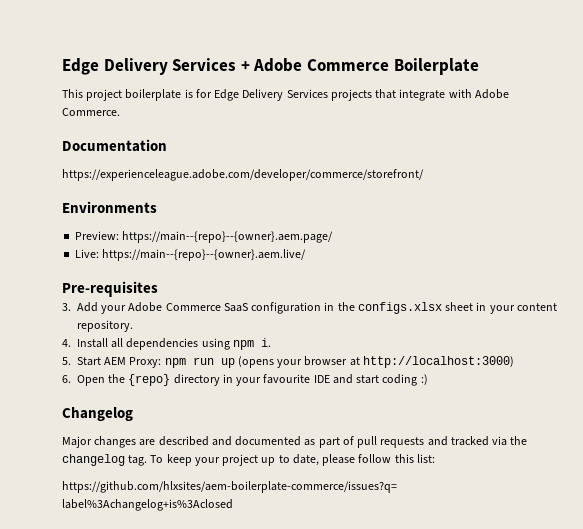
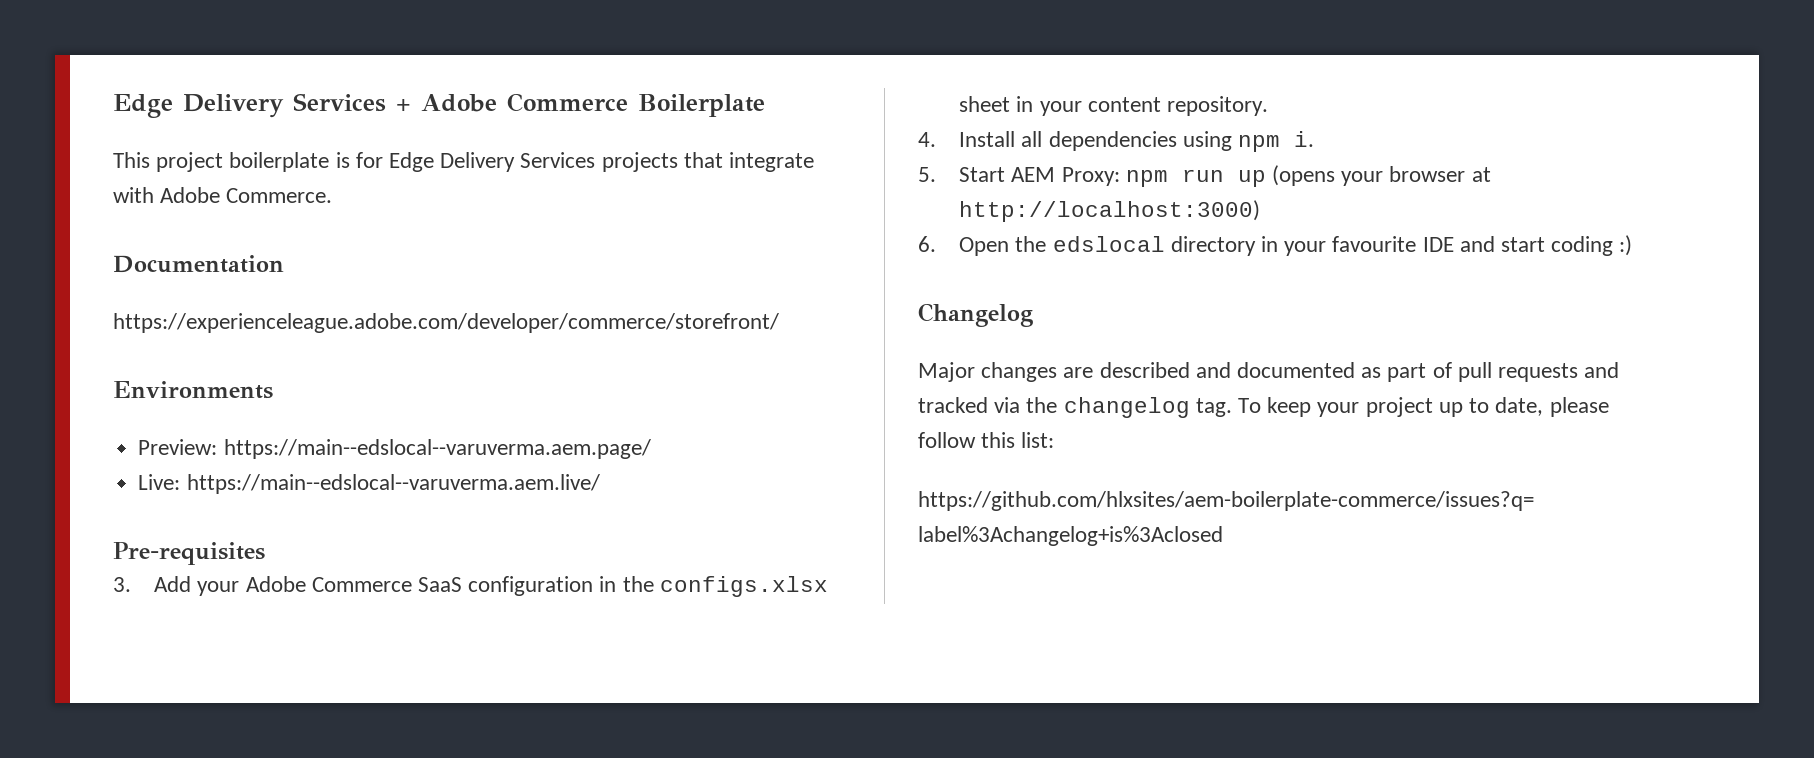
[122,231,334,243] https://main--{repo}--{owner}.aem.page/ -> [223,439,651,459] https://main--edslocal--varuverma.aem.page/
[102,249,307,261] https://main--{repo}--{owner}.aem.live/ -> [186,474,600,494] https://main--edslocal--varuverma.aem.live/
[128,374,171,386] {repo} -> [1052,236,1165,252] edslocal

